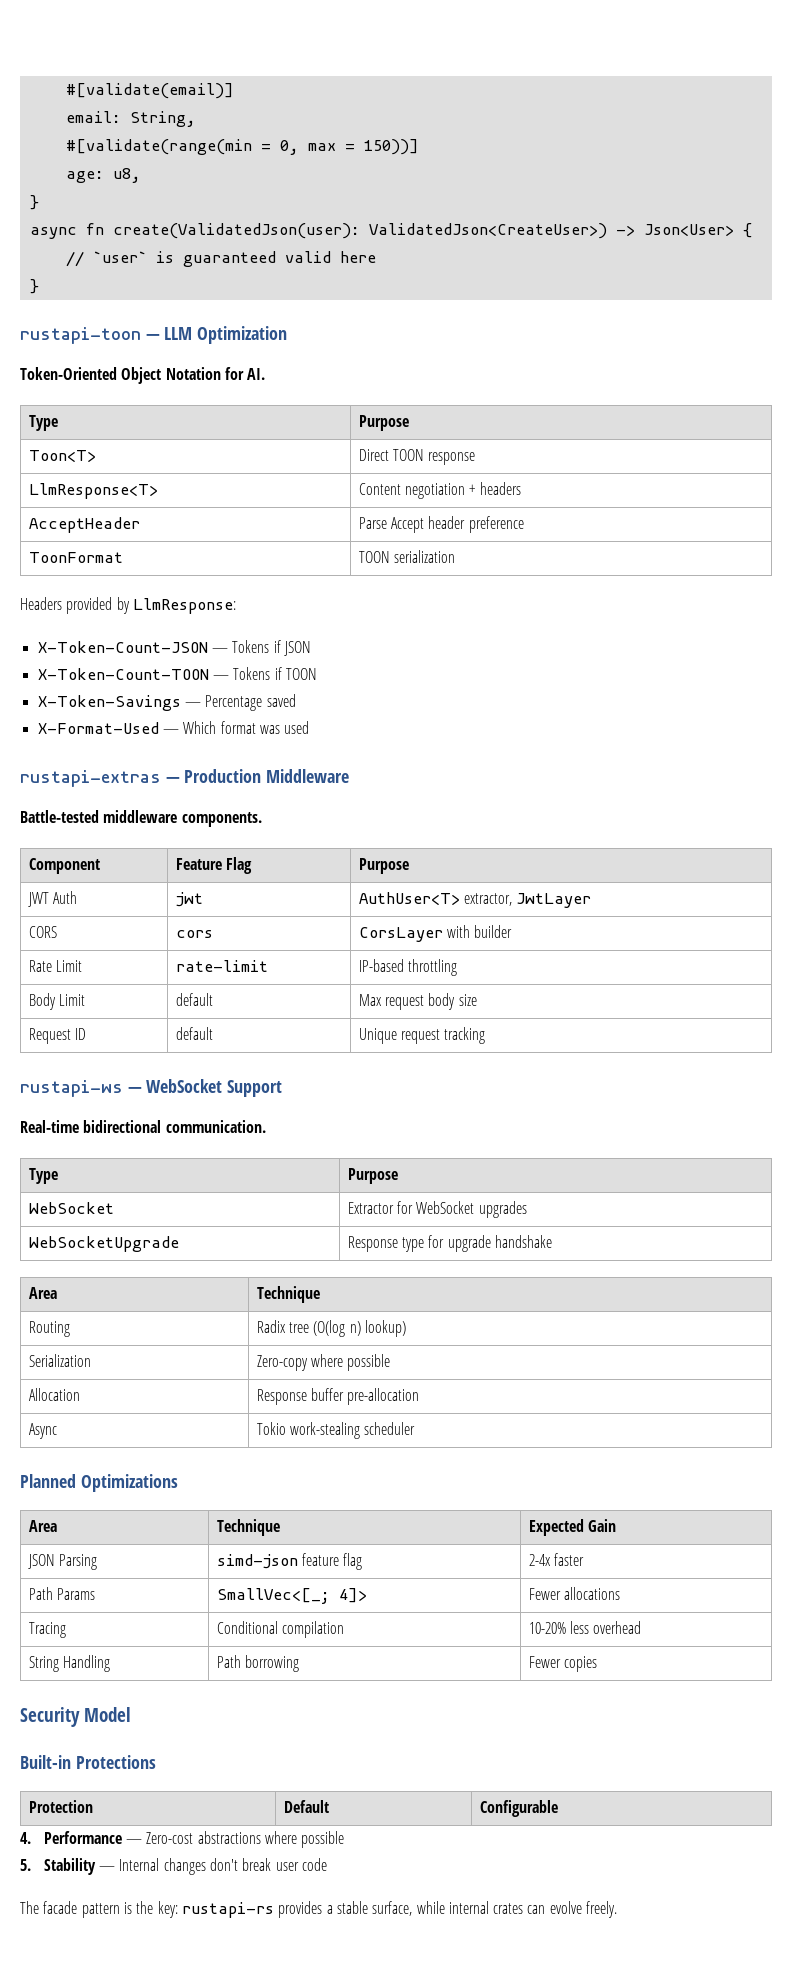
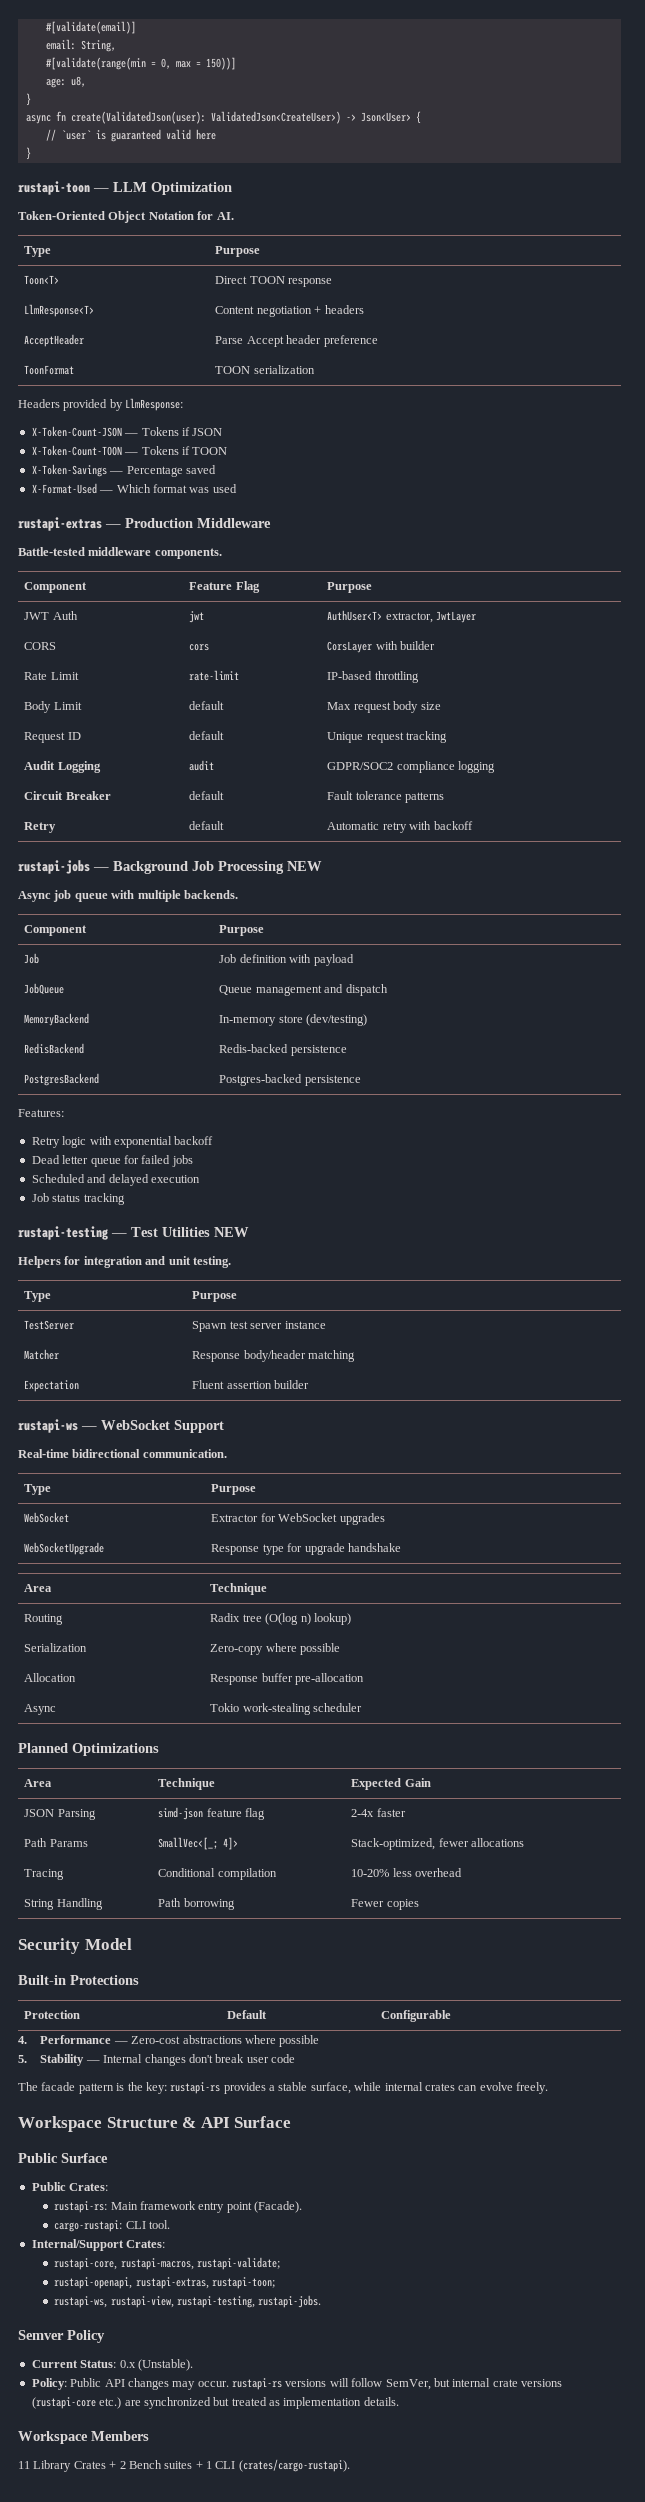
(486, 1035) none -> [24,761,101,773] [189,760,215,771] [327,761,496,773] [24,791,111,800] [189,791,225,800] [327,791,445,803] [24,822,57,833] [189,821,225,830] [327,821,473,833] [18,860,322,874] [18,890,238,902] [24,925,88,936] [219,925,265,936] [24,953,40,964] [219,954,354,966] [24,983,65,995] [219,984,388,996] [24,1013,90,1026] [219,1014,368,1026] [24,1043,85,1054] [219,1044,347,1056] [24,1073,100,1086] [219,1074,361,1086] [18,1109,64,1117] [31,1136,214,1148] [31,1155,193,1167] [31,1174,200,1186] [31,1193,125,1205] [18,1226,249,1240] [18,1256,231,1268] [24,1291,52,1302] [192,1291,238,1302] [24,1320,75,1330] [192,1321,326,1332] [24,1349,60,1360] [192,1350,356,1362] [24,1380,80,1392] [192,1380,310,1389] // Audit Logging | audit | GDPR/SOC2 compliance logging // Circuit Breaker | default | Fault tolerance patterns // Retry | default | Automatic retry with backoff // rustapi-jobs — Background Job Processing NEW // Async job queue with multiple backends. // Component | Purpose // Job | Job definition with payload // JobQueue | Queue management and dispatch // MemoryBackend | In-memory store (dev/testing) // RedisBackend | Redis-backed persistence // PostgresBackend | Postgres-backed persistence // Features: // Retry logic with exponential backoff // Dead letter queue for failed jobs // Scheduled and delayed execution // Job status tracking // rustapi-testing — Test Utilities NEW // Helpers for integration and unit testing. // Type | Purpose // TestServer | Spawn test server instance // Matcher | Response body/header matching // Expectation | Fluent assertion builder
[528,1588,561,1600] Fewer -> [351,1838,469,1850] Stack-optimized, fewer
(618, 1909) none -> [18,2116,292,2132] [18,2153,108,2163] [31,2182,109,2191] [54,2201,303,2213] [54,2220,170,2232] [31,2239,166,2251] [54,2257,280,2270] [54,2277,275,2289] [54,2295,322,2308] [18,2330,105,2343] [31,2359,193,2371] [31,2378,562,2390] [31,2397,399,2409] [18,2431,149,2444] [18,2459,350,2472] // Workspace Structure & API Surface // Public Surface // Public Crates: // rustapi-rs: Main framework entry point (Facade). // cargo-rustapi: CLI tool. // Internal/Support Crates: // rustapi-core, rustapi-macros, rustapi-validate; // rustapi-openapi, rustapi-extras, rustapi-toon; // rustapi-ws, rustapi-view, rustapi-testing, rustapi-jobs. // Semver Policy // Current Status: 0.x (Unstable). // Policy: Public API changes may occur. rustapi-rs versions will follow SemVer, but internal crate versions (rustapi-core etc.) are synchronized but treated as implementation details. // Workspace Members // 11 Library Crates + 2 Bench suites + 1 CLI (crates/cargo-rustapi).

